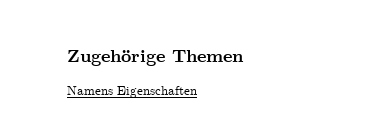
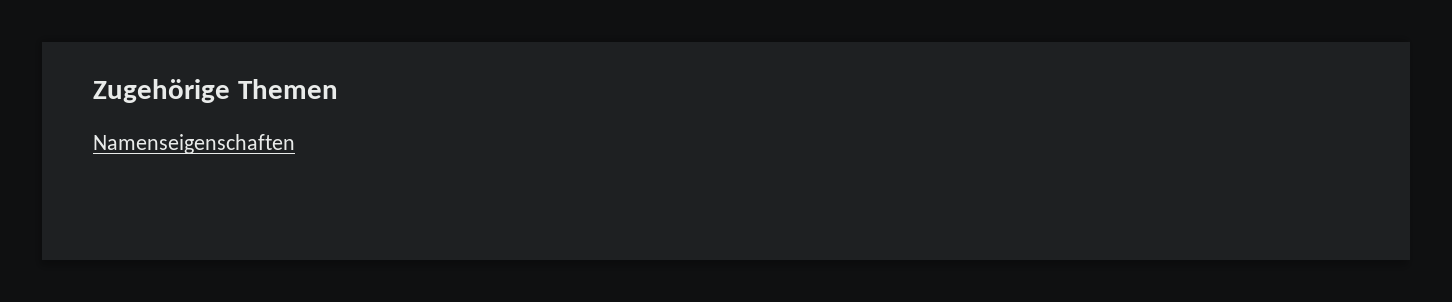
[67,86,197,98] Namens Eigenschaften -> [93,134,295,154] Namenseigenschaften

